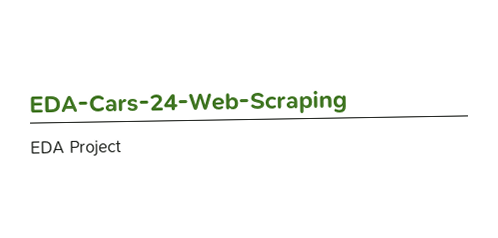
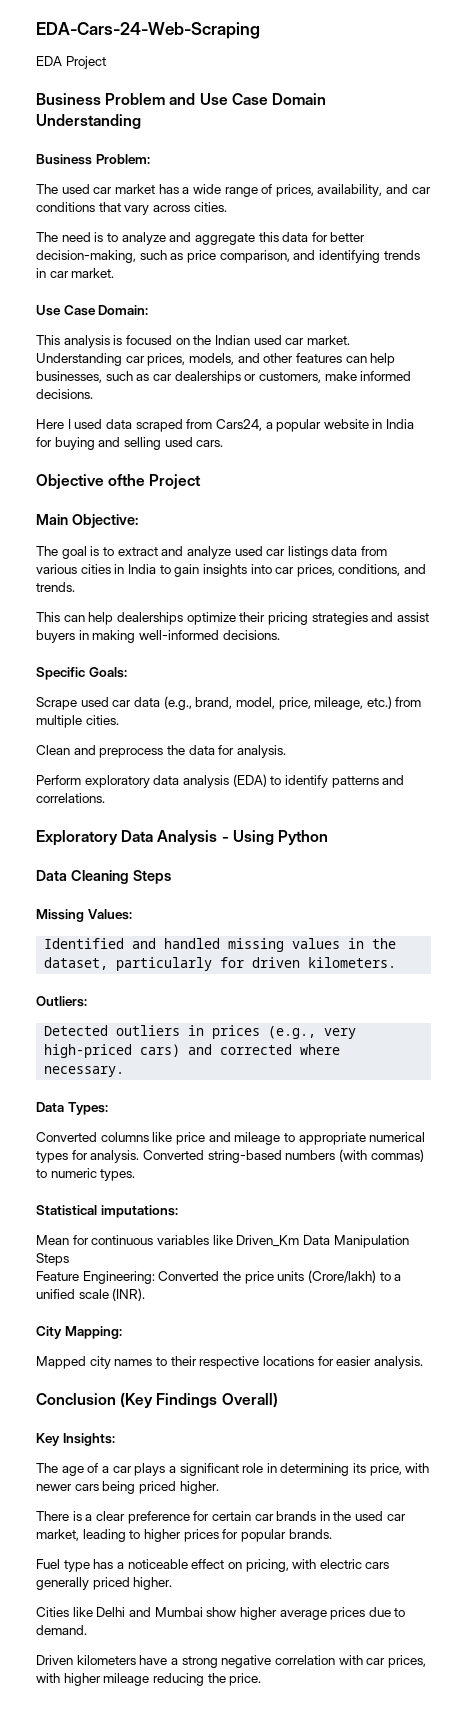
(122, 148) none -> [36,93,326,105] [36,114,141,129] [36,154,150,165] [36,184,431,197] [36,202,227,215] [36,232,366,245] [36,250,420,263] [36,268,115,278] [36,305,149,316] [36,335,350,348] [36,353,396,366] [36,371,412,384] [36,389,93,399] [36,419,415,432] [36,437,224,450] [36,474,202,489] [36,514,138,528] [36,546,388,559] [36,564,427,577] [36,582,75,592] [36,612,429,625] [36,630,280,643] [36,667,127,680] [36,696,422,710] [36,715,119,728] [36,745,286,758] [36,774,405,788] [36,793,105,803] [36,830,328,846] [36,870,171,884] [36,909,132,922] [44,938,397,952] [44,957,397,971] [36,996,87,1007] [44,1025,357,1039] [44,1044,341,1058] [44,1066,125,1077] [36,1102,108,1115] [36,1132,426,1145] [36,1149,424,1163] [36,1168,136,1181] [36,1205,178,1218] [36,1235,409,1248] [36,1253,69,1266] [36,1270,402,1284] [36,1288,146,1301] [36,1326,122,1339] [36,1356,423,1369] [36,1393,278,1408] [36,1433,115,1446] [36,1463,430,1476] [36,1481,219,1494] [36,1511,406,1524] [36,1529,332,1542] [36,1559,390,1572] [36,1577,173,1590] [36,1607,406,1620] [36,1625,87,1635] [36,1655,426,1668] [36,1673,262,1686] // Business Problem and Use Case Domain Understanding // Business Problem: // The used car market has a wide range of prices, availability, and car conditions that vary across cities. // The need is to analyze and aggregate this data for better decision-making, such as price comparison, and identifying trends in car market. // Use Case Domain: // This analysis is focused on the Indian used car market. Understanding car prices, models, and other features can help businesses, such as car dealerships or customers, make informed decisions. // Here I used data scraped from Cars24, a popular website in India for buying and selling used cars. // Objective ofthe Project // Main Objective: // The goal is to extract and analyze used car listings data from various cities in India to gain insights into car prices, conditions, and trends. // This can help dealerships optimize their pricing strategies and assist buyers in making well-informed decisions. // Specific Goals: // Scrape used car data (e.g., brand, model, price, mileage, etc.) from multiple cities. // Clean and preprocess the data for analysis. // Perform exploratory data analysis (EDA) to identify patterns and correlations. // Exploratory Data Analysis - Using Python // Data Cleaning Steps // Missing Values: // Identified and handled missing values in the dataset, particularly for driven kilometers. // Outliers: // Detected outliers in prices (e.g., very high-priced cars) and corrected where necessary. // Data Types: // Converted columns like price and mileage to appropriate numerical types for analysis. Converted string-based numbers (with commas) to numeric types. // Statistical imputations: // Mean for continuous variables like Driven_Km Data Manipulation Steps // Feature Engineering: Converted the price units (Crore/lakh) to a unified scale (INR). // City Mapping: // Mapped city names to their respective locations for easier analysis. // Conclusion (Key Findings Overall) // Key Insights: // The age of a car plays a significant role in determining its price, with newer cars being priced higher. // There is a clear preference for certain car brands in the used car market, leading to higher prices for popular brands. // Fuel type has a noticeable effect on pricing, with electric cars generally priced higher. // Cities like Delhi and Mumbai show higher average prices due to demand. // Driven kilometers have a strong negative correlation with car prices, with higher mileage reducing the price.

